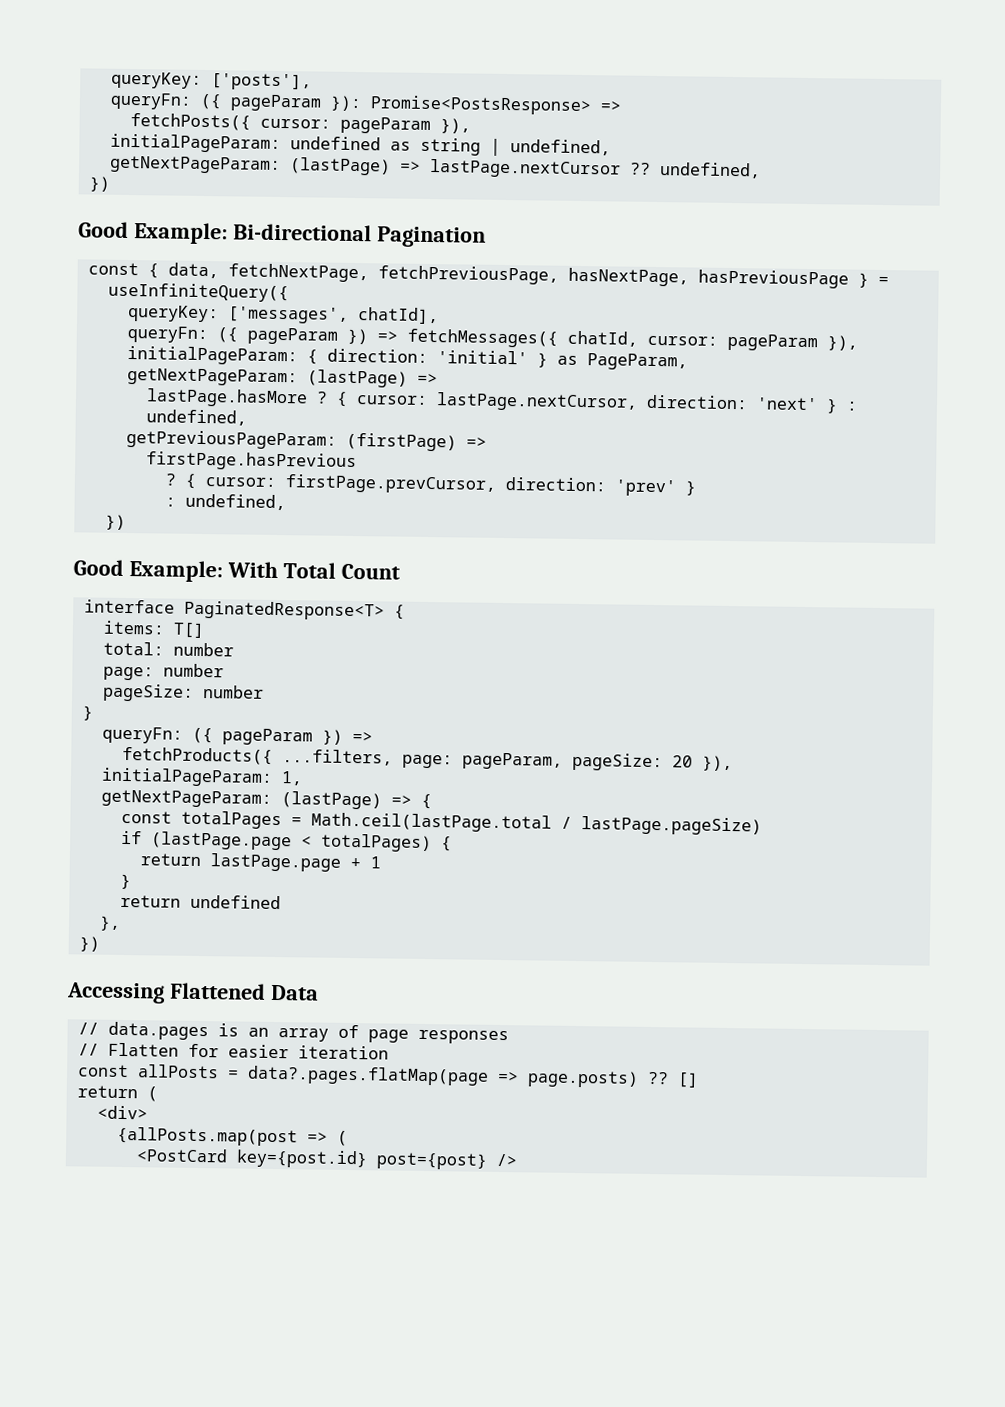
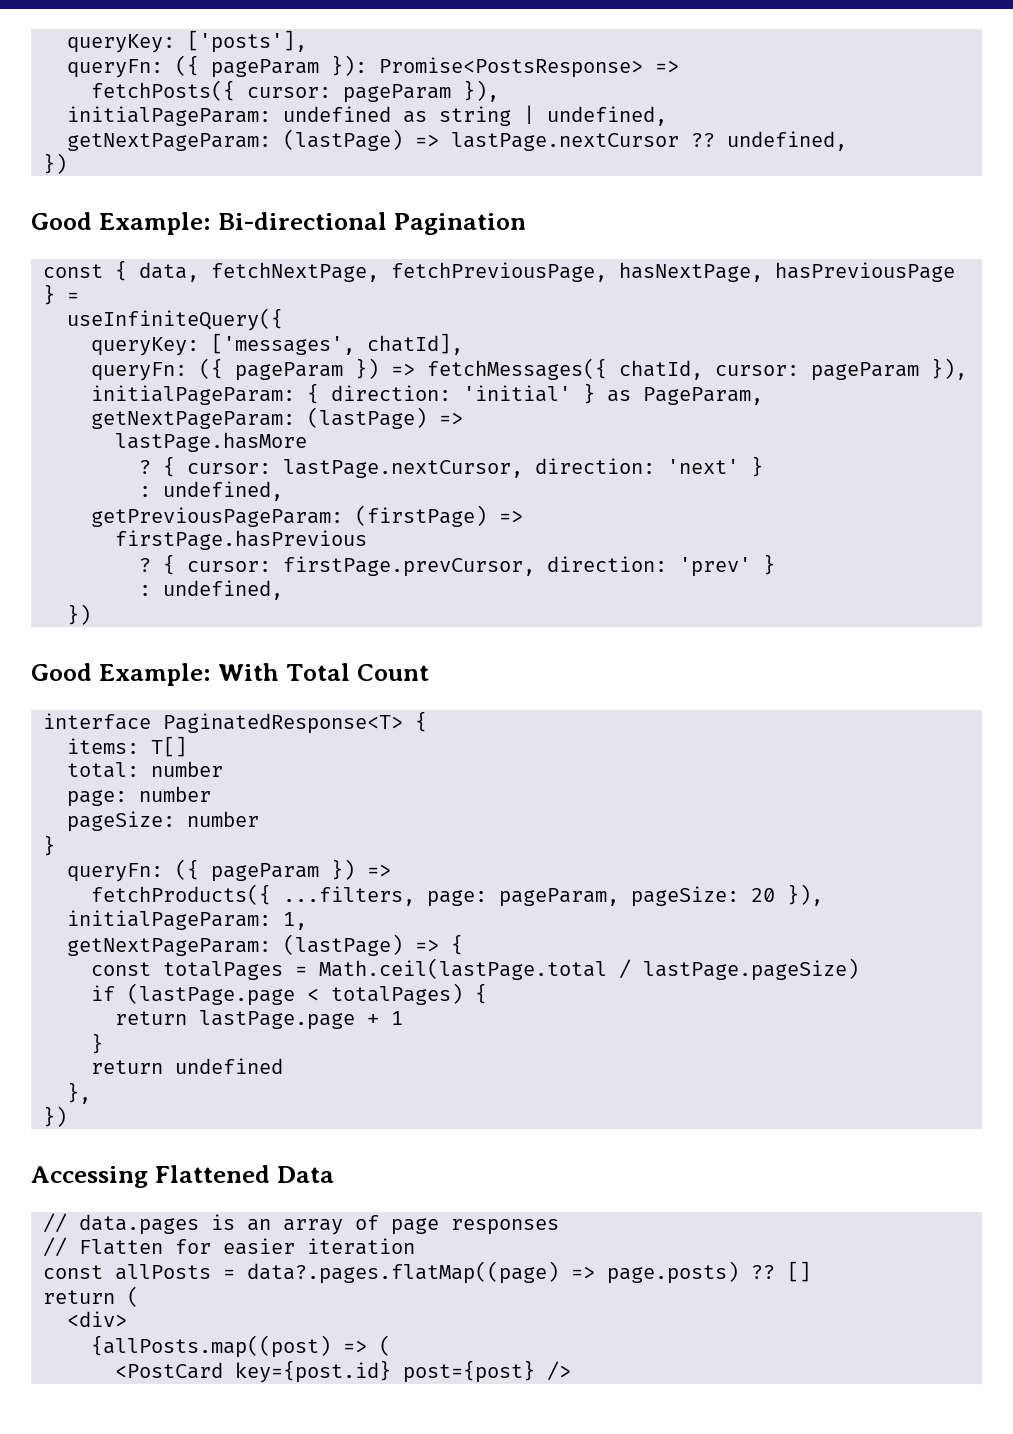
(308, 398) none -> (308, 442) //
(838, 406) none -> (764, 466) //
[246,1065,489,1086] data?.pages.flatMap(page -> [247,1261,560,1284] data?.pages.flatMap((page)
[116,1126,298,1147] {allPosts.map(post -> [91,1335,332,1358] {allPosts.map((post)

